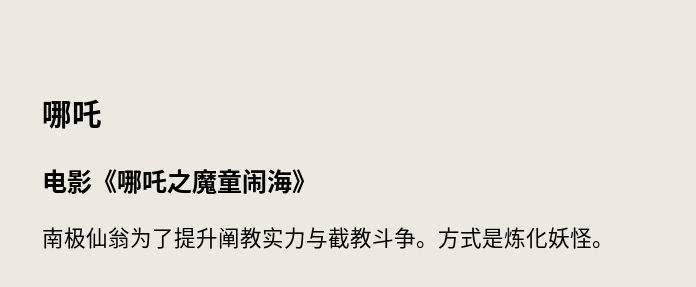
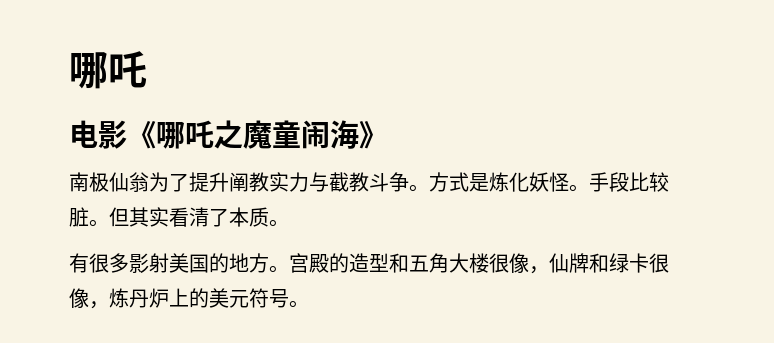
(614, 245) none -> [589,172,669,192] [69,207,289,227] [69,253,669,274] [69,288,309,309] 手段比较脏。但其实看清了本质。 // 有很多影射美国的地方。宫殿的造型和五角大楼很像，仙牌和绿卡很像，炼丹炉上的美元符号。

